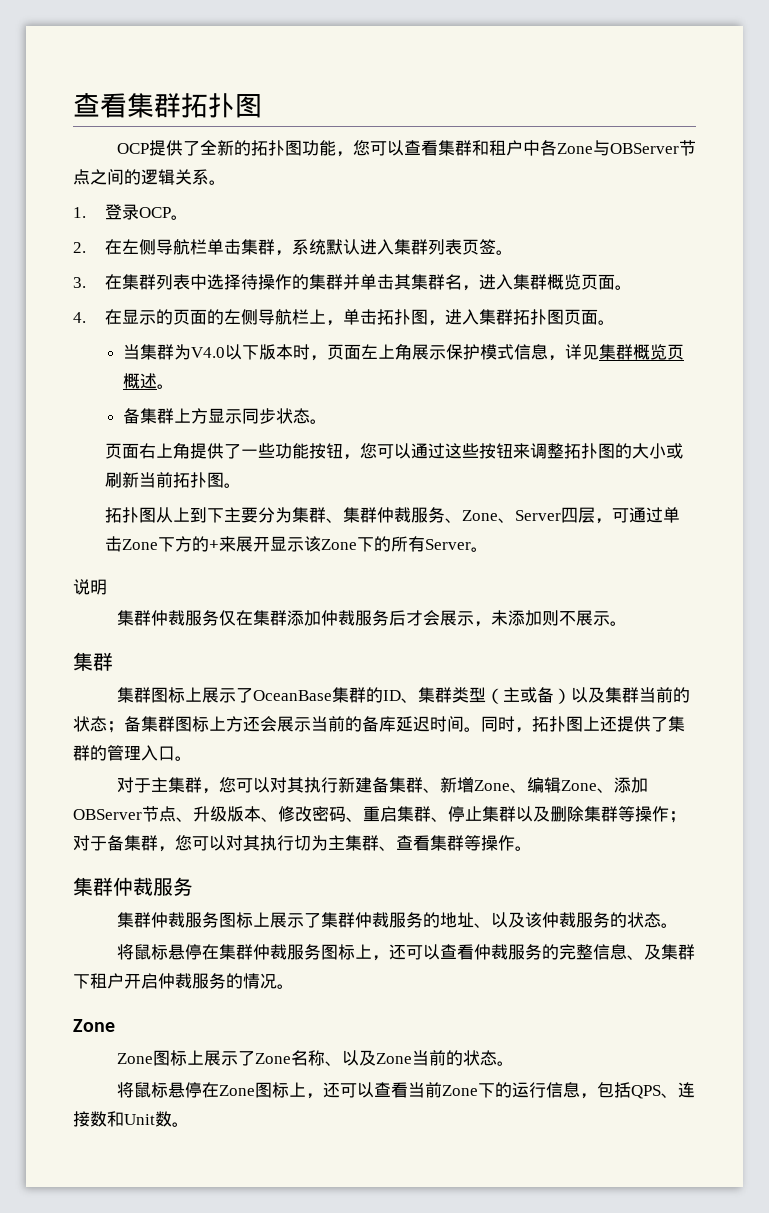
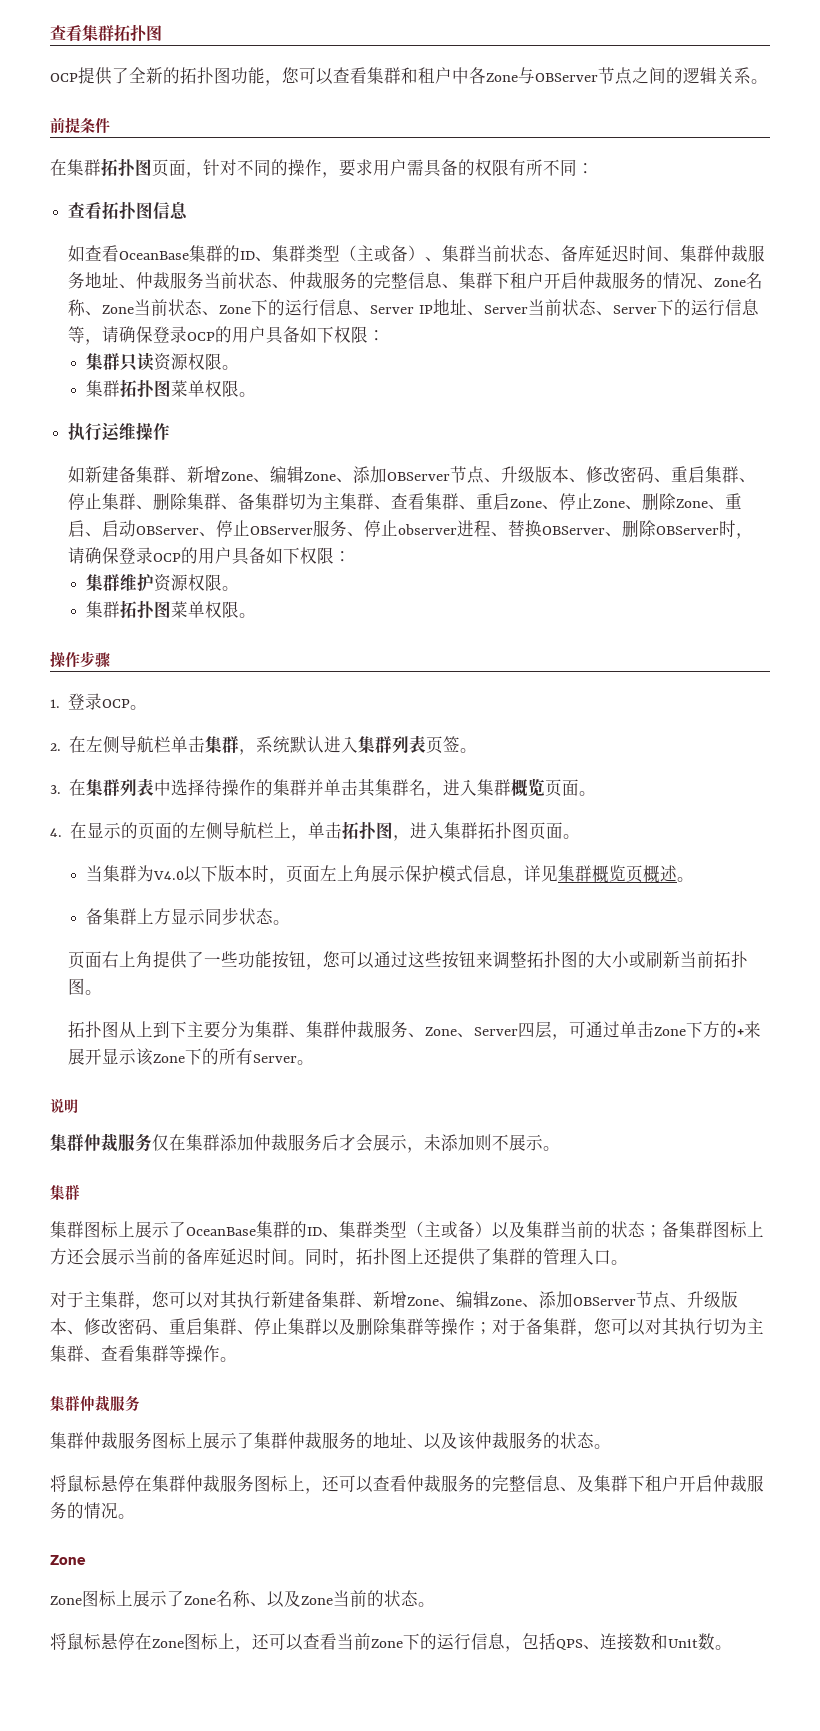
(226, 182) none -> [50,117,110,134] [50,158,594,178] [68,201,189,220] [68,245,766,263] [68,272,764,290] [68,299,759,316] [68,326,386,345] [86,352,240,371] [86,379,257,398] [68,422,171,441] [68,466,757,484] [68,493,743,510] [68,520,754,539] [68,547,352,565] [86,573,240,592] [86,600,257,619] [50,651,110,668] // 前提条件 // 在集群拓扑图页面，针对不同的操作，要求用户需具备的权限有所不同： // 查看拓扑图信息 // 如查看OceanBase集群的ID、集群类型（主或备）、集群当前状态、备库延迟时间、集群仲裁服务地址、仲裁服务当前状态、仲裁服务的完整信息、集群下租户开启仲裁服务的情况、Zone名称、Zone当前状态、Zone下的运行信息、Server IP地址、Server当前状态、Server下的运行信息等，请确保登录OCP的用户具备如下权限： // 集群只读资源权限。 // 集群拓扑图菜单权限。 // 执行运维操作 // 如新建备集群、新增Zone、编辑Zone、添加OBServer节点、升级版本、修改密码、重启集群、停止集群、删除集群、备集群切为主集群、查看集群、重启Zone、停止Zone、删除Zone、重启、启动OBServer、停止OBServer服务、停止observer进程、替换OBServer、删除OBServer时，请确保登录OCP的用户具备如下权限： // 集群维护资源权限。 // 集群拓扑图菜单权限。 // 操作步骤

